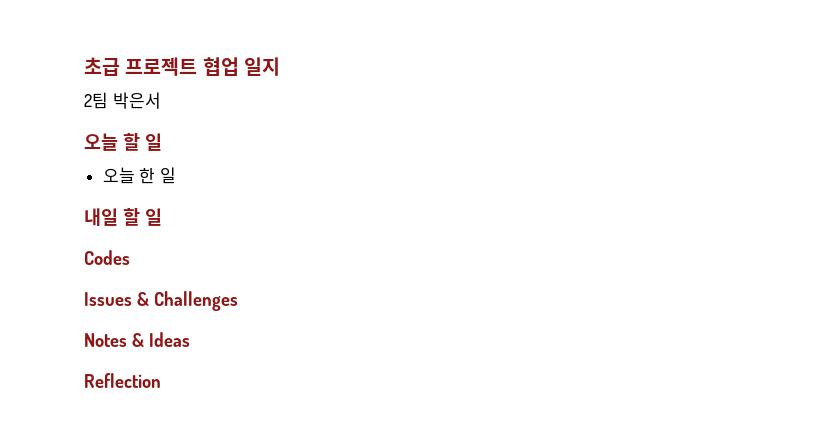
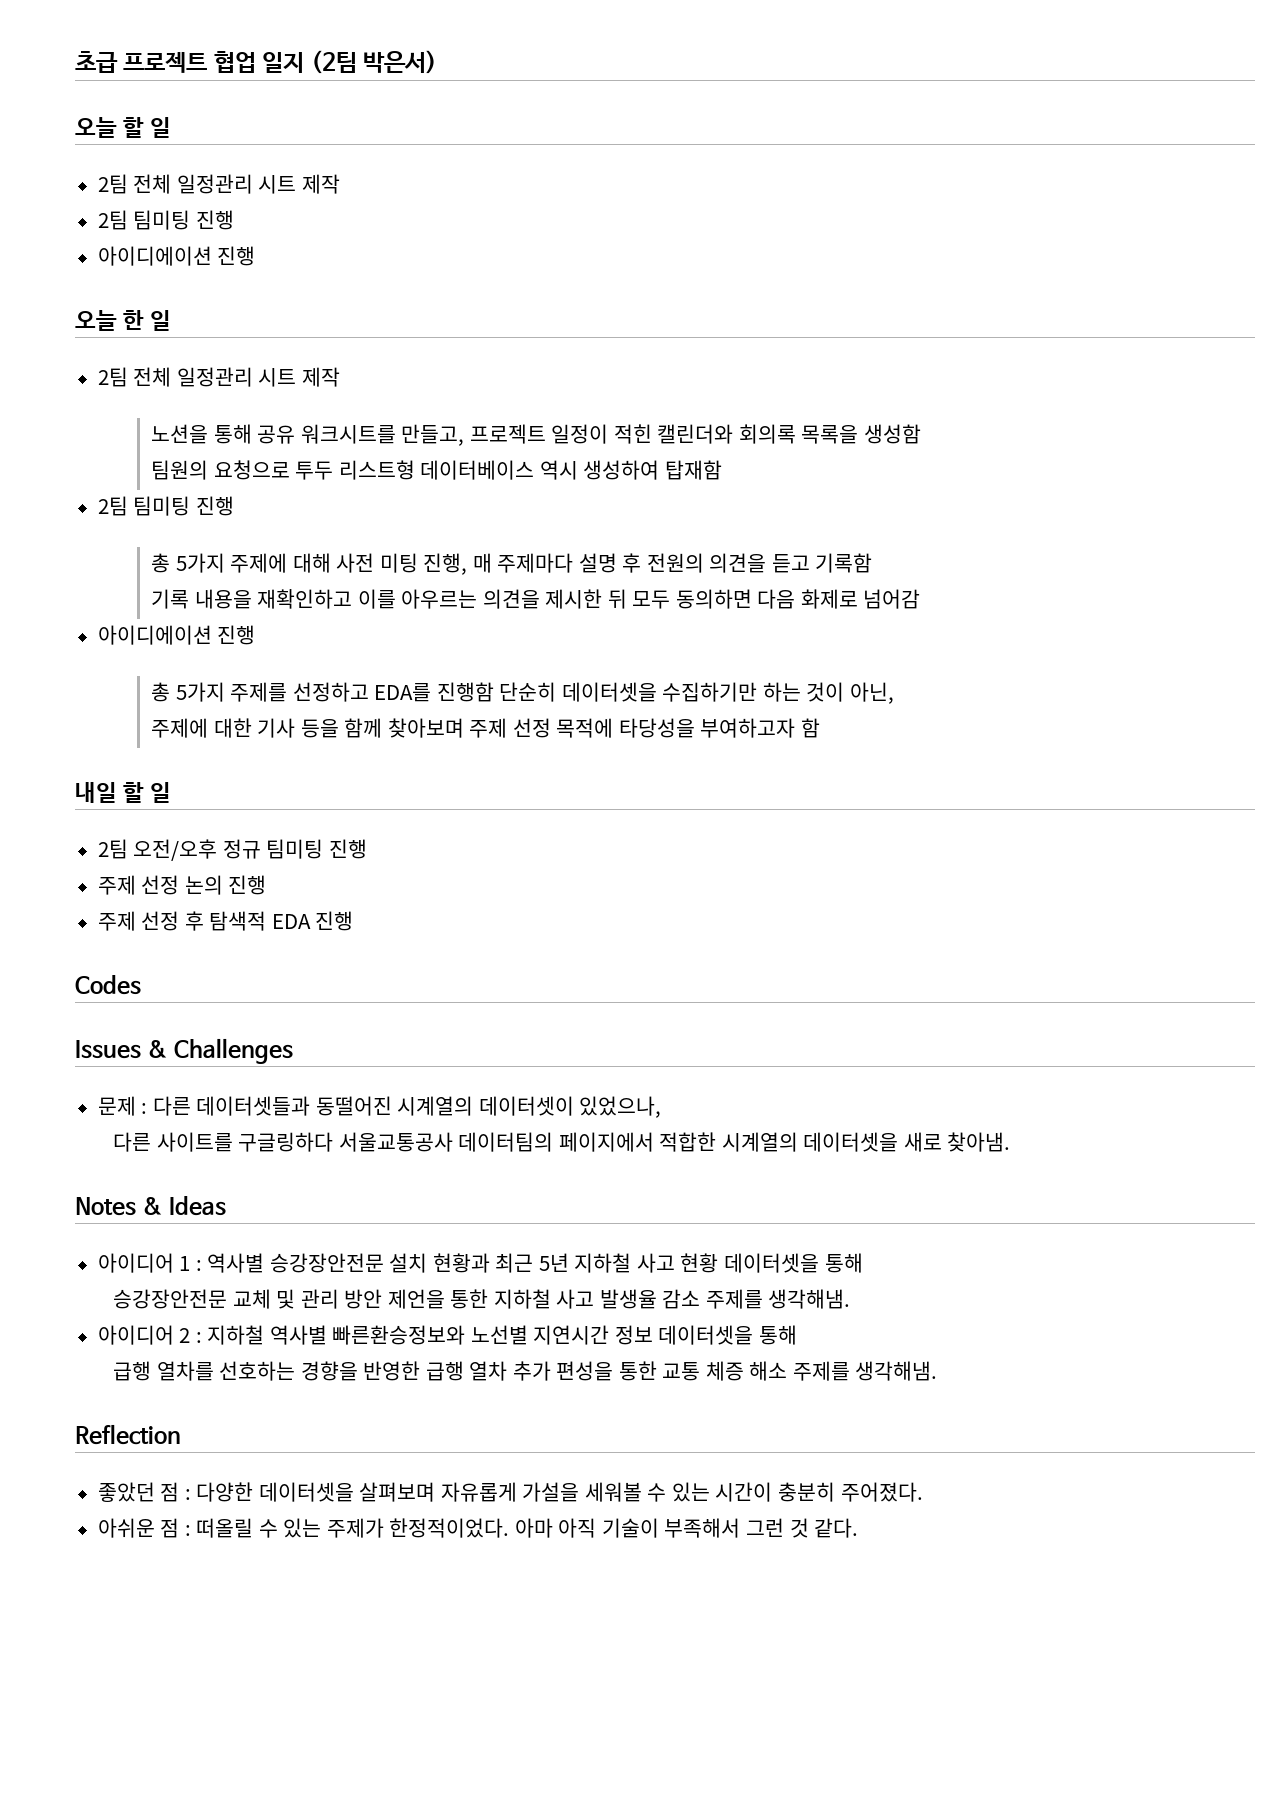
[84,92,161,109] // 2팀 박은서 -> [310,50,438,74] (2팀 박은서)
[102,167,176,184] [84,208,162,226] [84,250,130,265] [84,291,238,311] [84,332,190,347] [84,373,161,388] 오늘 한 일 // 내일 할 일 // Codes // Issues & Challenges // Notes & Ideas // Reflection -> [97,174,340,194] [97,210,234,230] [97,246,256,266] [75,310,172,331] [97,367,340,387] [150,424,921,446] [150,460,722,480] [97,496,234,516] [150,553,873,575] [150,589,921,609] [97,625,256,645] [150,682,894,704] [150,718,820,738] [75,782,172,803] [97,839,367,861] [97,875,267,895] [97,911,354,931] [75,975,141,995] [75,1038,294,1064] [97,1096,662,1118] [112,1132,1011,1152] [75,1196,227,1216] [97,1253,863,1273] [112,1289,851,1309] [97,1325,797,1345] [112,1361,938,1381] [75,1424,181,1445] [97,1482,923,1502] [97,1518,859,1538] 2팀 전체 일정관리 시트 제작 // 2팀 팀미팅 진행 // 아이디에이션 진행 // 오늘 한 일 // 2팀 전체 일정관리 시트 제작 // 노션을 통해 공유 워크시트를 만들고, 프로젝트 일정이 적힌 캘린더와 회의록 목록을 생성함 // 팀원의 요청으로 투두 리스트형 데이터베이스 역시 생성하여 탑재함 // 2팀 팀미팅 진행 // 총 5가지 주제에 대해 사전 미팅 진행, 매 주제마다 설명 후 전원의 의견을 듣고 기록함 // 기록 내용을 재확인하고 이를 아우르는 의견을 제시한 뒤 모두 동의하면 다음 화제로 넘어감 // 아이디에이션 진행 // 총 5가지 주제를 선정하고 EDA를 진행함 단순히 데이터셋을 수집하기만 하는 것이 아닌, // 주제에 대한 기사 등을 함께 찾아보며 주제 선정 목적에 타당성을 부여하고자 함 // 내일 할 일 // 2팀 오전/오후 정규 팀미팅 진행 // 주제 선정 논의 진행 // 주제 선정 후 탐색적 EDA 진행 // Codes // Issues & Challenges // 문제 : 다른 데이터셋들과 동떨어진 시계열의 데이터셋이 있었으나, // 다른 사이트를 구글링하다 서울교통공사 데이터팀의 페이지에서 적합한 시계열의 데이터셋을 새로 찾아냄. // Notes & Ideas // 아이디어 1 : 역사별 승강장안전문 설치 현황과 최근 5년 지하철 사고 현황 데이터셋을 통해 // 승강장안전문 교체 및 관리 방안 제언을 통한 지하철 사고 발생율 감소 주제를 생각해냄. // 아이디어 2 : 지하철 역사별 빠른환승정보와 노선별 지연시간 정보 데이터셋을 통해 // 급행 열차를 선호하는 경향을 반영한 급행 열차 추가 편성을 통한 교통 체증 해소 주제를 생각해냄. // Reflection // 좋았던 점 : 다양한 데이터셋을 살펴보며 자유롭게 가설을 세워볼 수 있는 시간이 충분히 주어졌다. // 아쉬운 점 : 떠올릴 수 있는 주제가 한정적이었다. 아마 아직 기술이 부족해서 그런 것 같다.

